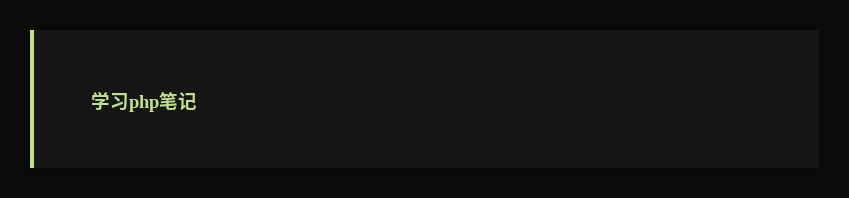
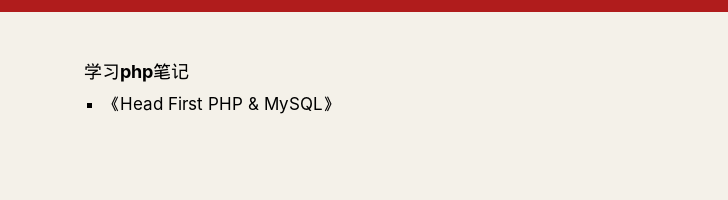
(197, 101) none -> [102,96,340,114] // 《Head First PHP & MySQL》

